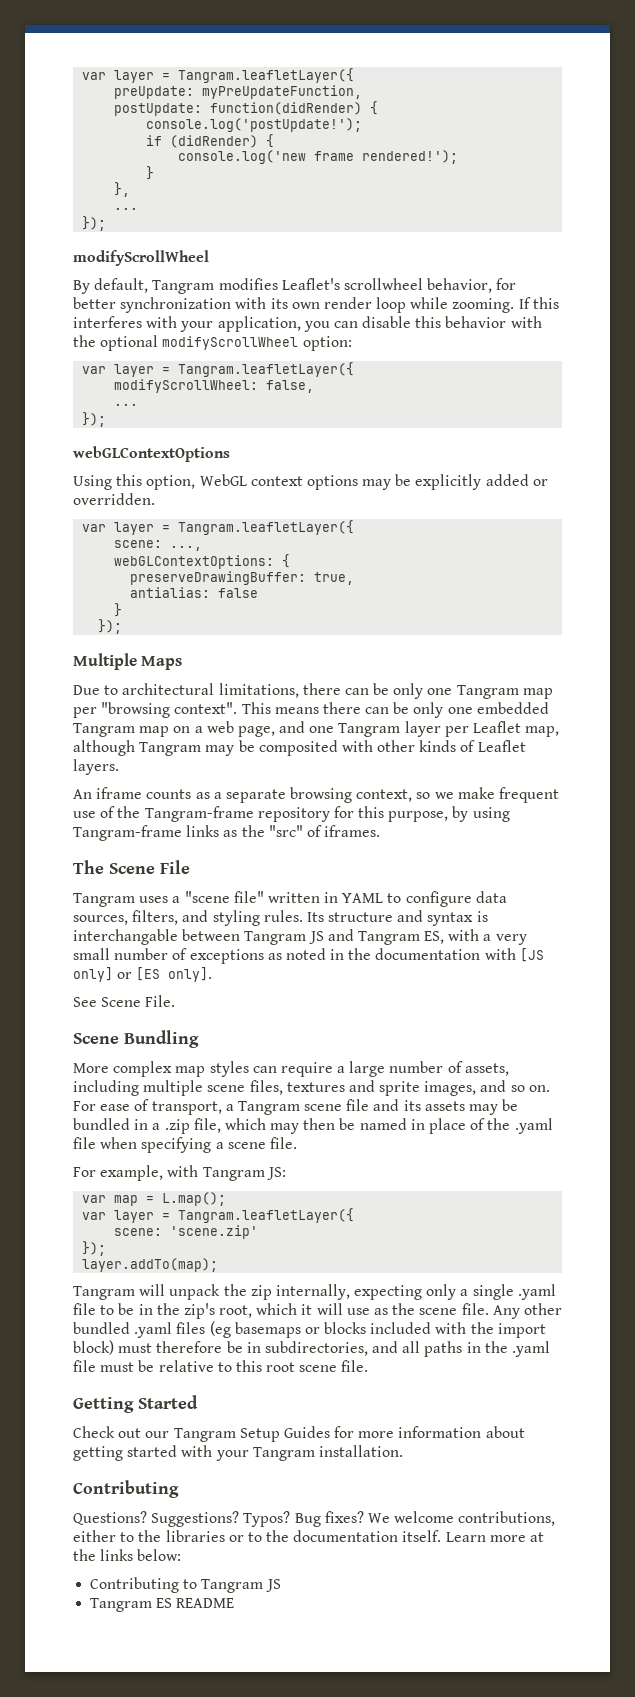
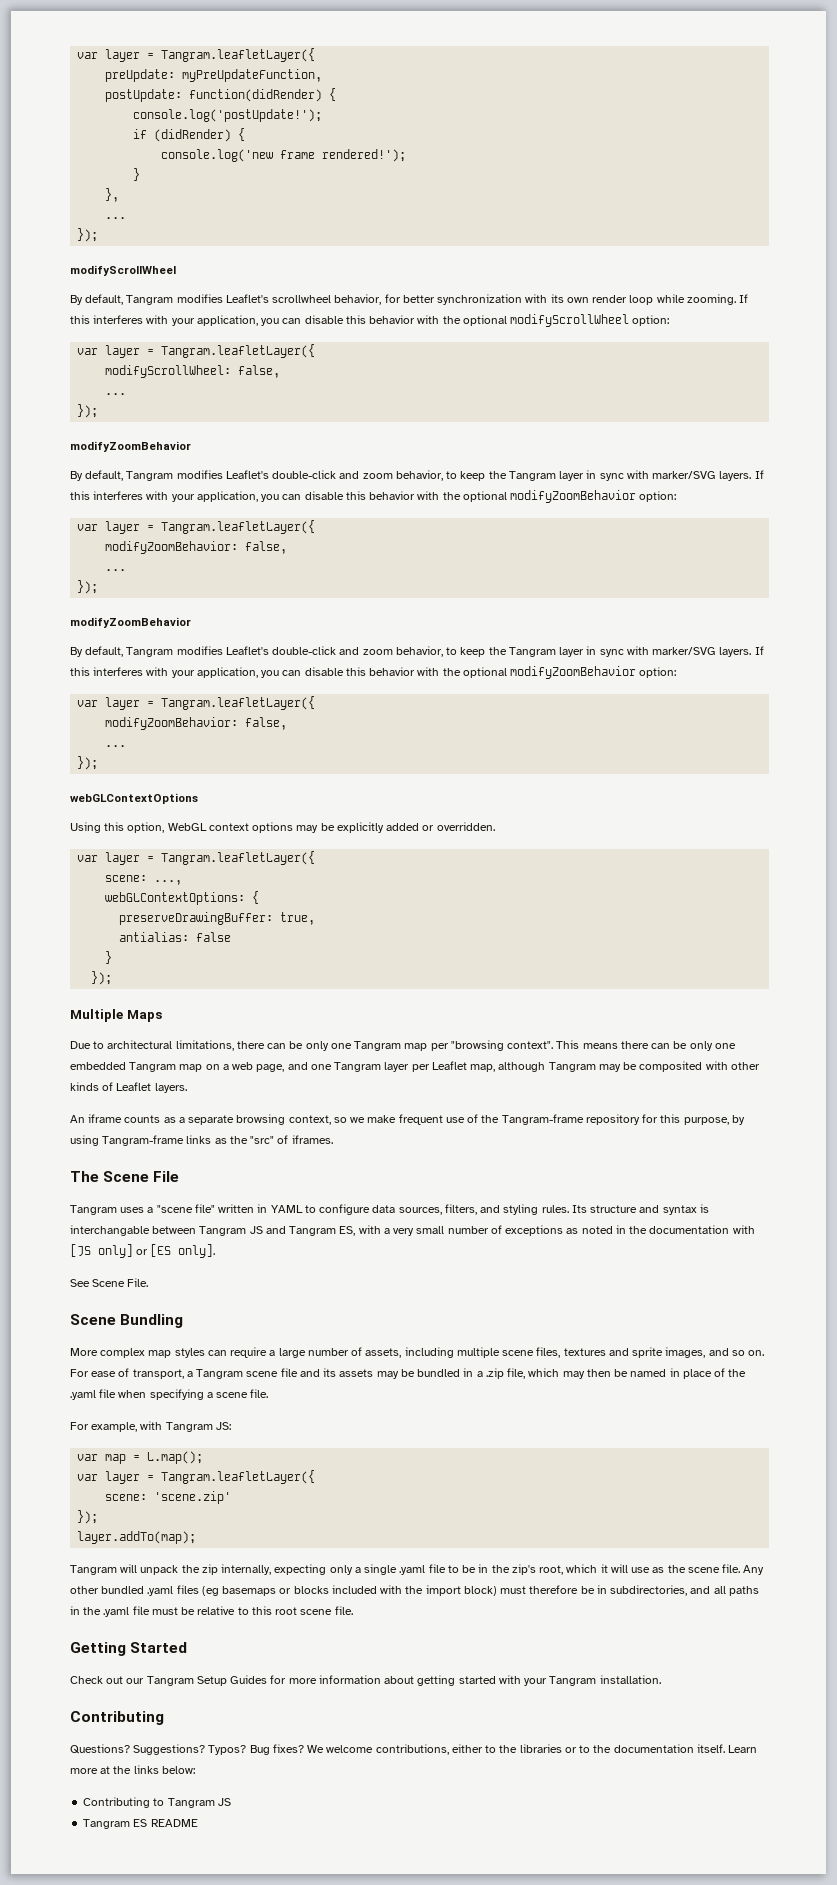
(107, 419) none -> [70,441,191,452] [70,470,764,481] [70,490,677,503] [77,520,316,534] [105,541,288,554] [105,569,127,571] [77,580,99,594] [70,617,191,628] [70,646,764,657] [70,666,677,679] [77,696,316,710] [105,717,288,730] [105,745,127,747] [77,756,99,770] // modifyZoomBehavior // By default, Tangram modifies Leaflet's double-click and zoom behavior, to keep the Tangram layer in sync with marker/SVG layers. If this interferes with your application, you can disable this behavior with the optional modifyZoomBehavior option: // var layer = Tangram.leafletLayer({ // modifyZoomBehavior: false, // ... // }); // modifyZoomBehavior // By default, Tangram modifies Leaflet's double-click and zoom behavior, to keep the Tangram layer in sync with marker/SVG layers. If this interferes with your application, you can disable this behavior with the optional modifyZoomBehavior option: // var layer = Tangram.leafletLayer({ // modifyZoomBehavior: false, // ... // });

